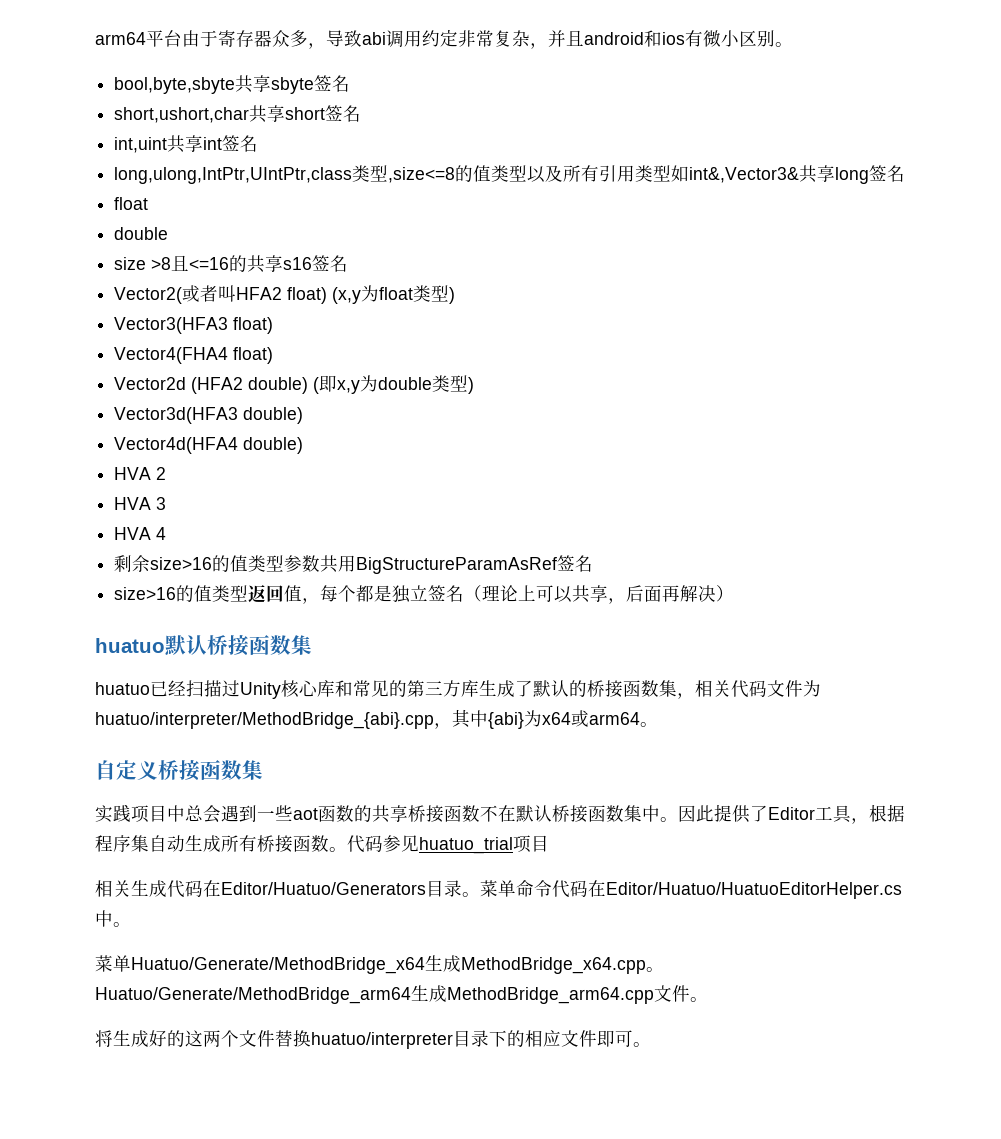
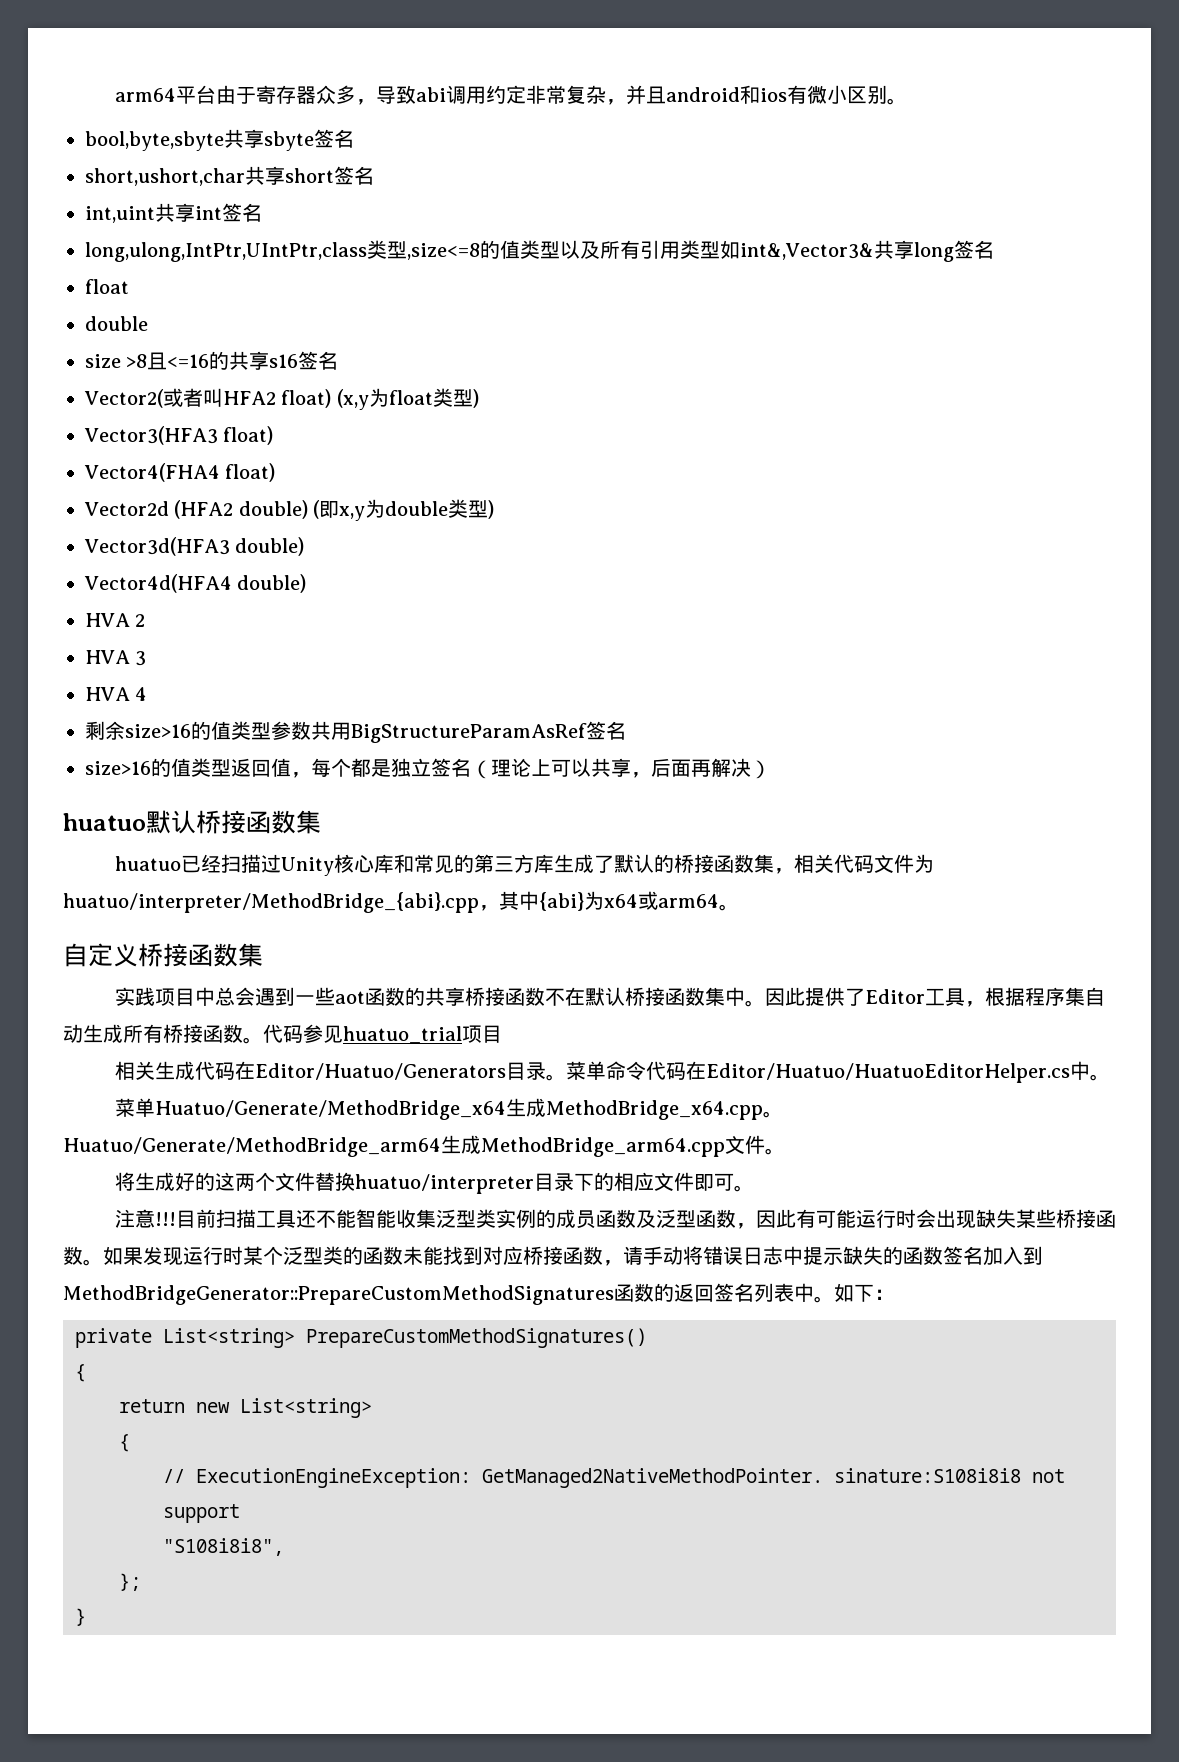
(651, 1044) none -> [114,1209,1116,1229] [63,1246,1043,1266] [63,1283,894,1305] [75,1328,647,1348] [75,1364,86,1382] [119,1398,372,1418] [119,1434,130,1452] [163,1468,1065,1488] [163,1504,240,1523] [163,1538,284,1556] [119,1573,141,1591] [75,1608,86,1626] // 注意!!!目前扫描工具还不能智能收集泛型类实例的成员函数及泛型函数，因此有可能运行时会出现缺失某些桥接函数。如果发现运行时某个泛型类的函数未能找到对应桥接函数，请手动将错误日志中提示缺失的函数签名加入到MethodBridgeGenerator::PrepareCustomMethodSignatures函数的返回签名列表中。如下： // private List<string> PrepareCustomMethodSignatures() // { // return new List<string> // { // // ExecutionEngineException: GetManaged2NativeMethodPointer. sinature:S108i8i8 not support // "S108i8i8", // }; // }

